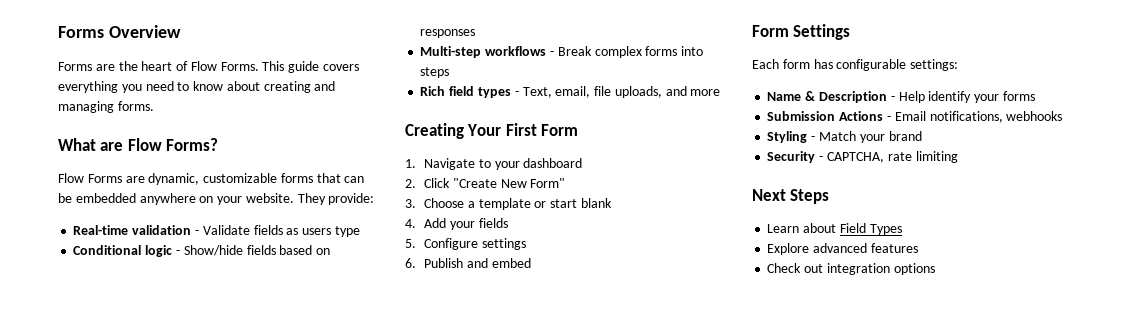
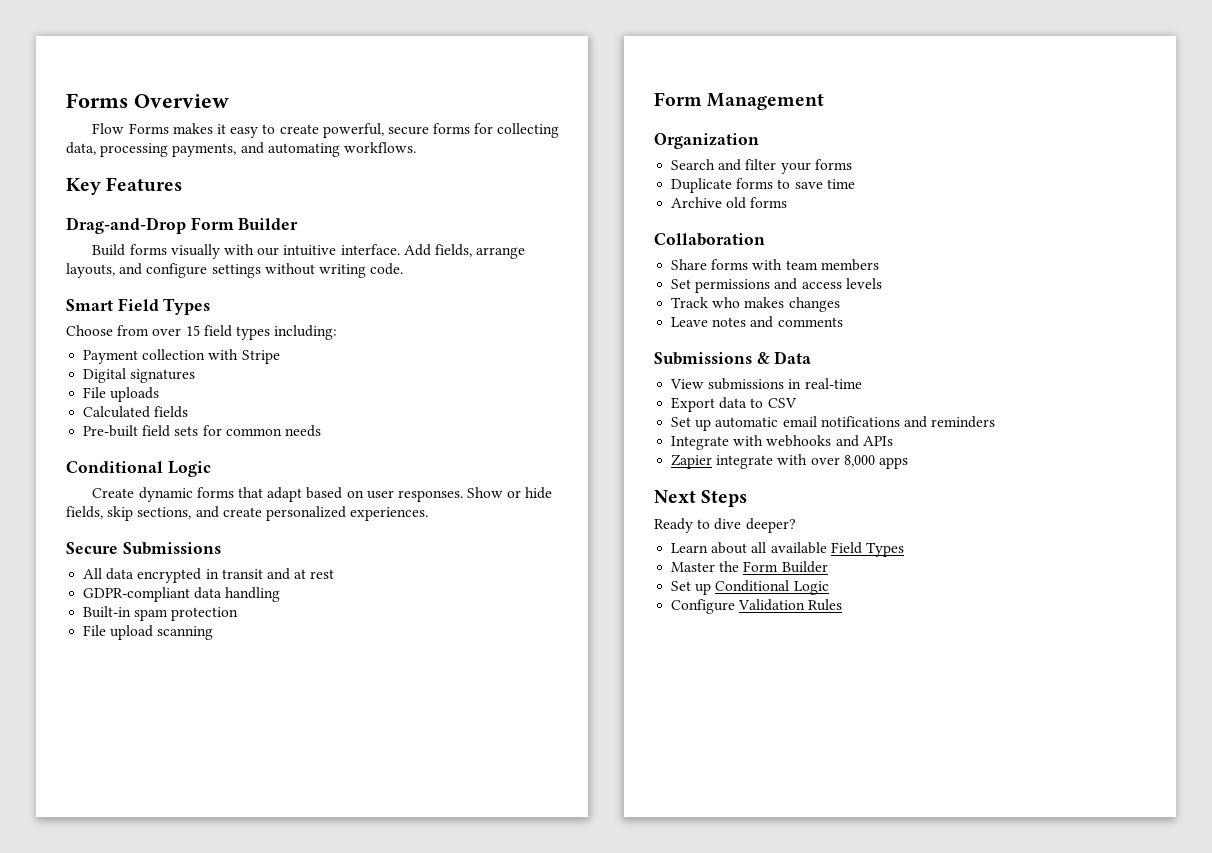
[58,61,360,73] [58,81,336,93] [58,101,154,113] [58,138,219,151] [58,173,365,185] [58,193,375,205] [73,225,360,237] [73,245,331,257] [420,29,476,38] [420,46,704,58] [420,67,450,78] [420,86,721,98] [405,123,579,139] [405,158,583,170] [405,178,566,188] [405,198,612,210] [405,218,508,230] [405,238,526,250] [405,258,531,268] [752,24,851,40] [752,59,959,71] [767,91,1035,103] [767,111,1063,123] [767,131,922,143] [767,151,958,163] [752,189,830,204] Forms are the heart of Flow Forms. This guide covers everything you need to know about creating and managing forms. // What are Flow Forms? // Flow Forms are dynamic, customizable forms that can be embedded anywhere on your website. They provide: // Real-time validation - Validate fields as users type // Conditional logic - Show/hide fields based on responses // Multi-step workflows - Break complex forms into steps // Rich field types - Text, email, file uploads, and more // Creating Your First Form // 1. Navigate to your dashboard // 2. Click "Create New Form" // 3. Choose a template or start blank // 4. Add your fields // 5. Configure settings // 6. Publish and embed // Form Settings // Each form has configurable settings: // Name & Description - Help identify your forms // Submission Actions - Email notifications, webhooks // Styling - Match your brand // Security - CAPTCHA, rate limiting // Next Steps -> [92,123,560,138] [66,142,416,157] [66,177,183,195] [66,217,299,234] [92,244,526,259] [66,263,404,278] [66,298,211,315] [66,325,338,340] [83,349,280,364] [83,368,196,383] [83,387,160,402] [83,406,189,418] [83,425,321,437] [66,461,211,477] [92,487,553,502] [66,506,429,521] [66,542,221,555] [83,568,335,583] [83,587,281,602] [83,606,239,621] [83,625,214,640] [654,92,825,110] [654,133,759,149] [671,159,852,174] [671,178,855,193] [671,197,788,209] [654,233,765,246] [671,259,879,271] [671,278,882,293] [671,297,840,312] [671,316,843,328] [654,351,812,365] [670,378,862,390] [671,397,797,412] [671,416,996,431] [671,435,893,450] [671,454,908,469] [654,490,748,507] [654,518,796,533] Flow Forms makes it easy to create powerful, secure forms for collecting data, processing payments, and automating workflows. // Key Features // Drag-and-Drop Form Builder // Build forms visually with our intuitive interface. Add fields, arrange layouts, and configure settings without writing code. // Smart Field Types // Choose from over 15 field types including: // Payment collection with Stripe // Digital signatures // File uploads // Calculated fields // Pre-built field sets for common needs // Conditional Logic // Create dynamic forms that adapt based on user responses. Show or hide fields, skip sections, and create personalized experiences. // Secure Submissions // All data encrypted in transit and at rest // GDPR-compliant data handling // Built-in spam protection // File upload scanning // Form Management // Organization // Search and filter your forms // Duplicate forms to save time // Archive old forms // Collaboration // Share forms with team members // Set permissions and access levels // Track who makes changes // Leave notes and comments // Submissions & Data // View submissions in real-time // Export data to CSV // Set up automatic email notifications and reminders // Integrate with webhooks and APIs // Zapier integrate with over 8,000 apps // Next Steps // Ready to dive deeper?
[839,223,902,235] [767,243,918,255] [767,263,935,275] Field Types // Explore advanced features // Check out integration options -> [751,542,904,557] [671,561,828,573] [671,580,829,595] [671,599,843,614] all available Field Types // Master the Form Builder // Set up Conditional Logic // Configure Validation Rules

